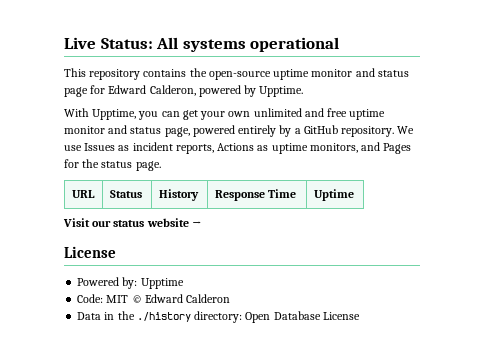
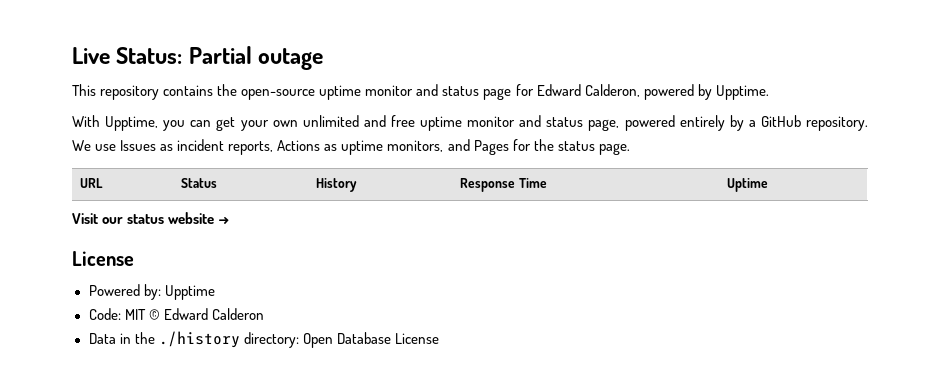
[156,37,340,52] All systems operational -> [188,46,324,70] Partial outage

